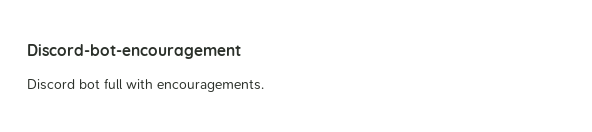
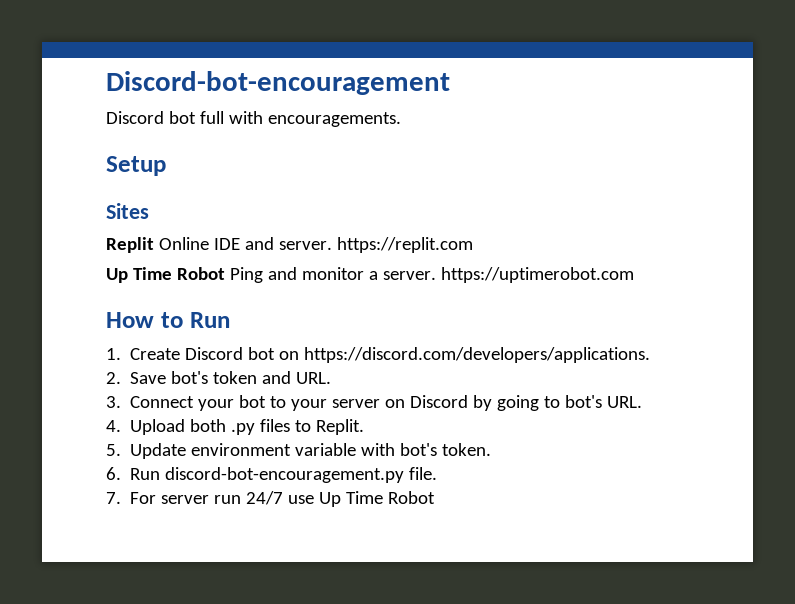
(264, 85) none -> [106,156,166,176] [106,203,149,219] [106,237,473,253] [106,267,634,283] [106,312,230,328] [106,347,651,363] [106,371,332,384] [106,395,643,411] [106,419,365,435] [106,443,492,459] [106,467,438,483] [106,491,436,507] // Setup // Sites // Replit Online IDE and server. https://replit.com // Up Time Robot Ping and monitor a server. https://uptimerobot.com // How to Run // 1. Create Discord bot on https://discord.com/developers/applications. // 2. Save bot's token and URL. // 3. Connect your bot to your server on Discord by going to bot's URL. // 4. Upload both .py files to Replit. // 5. Update environment variable with bot's token. // 6. Run discord-bot-encouragement.py file. // 7. For server run 24/7 use Up Time Robot

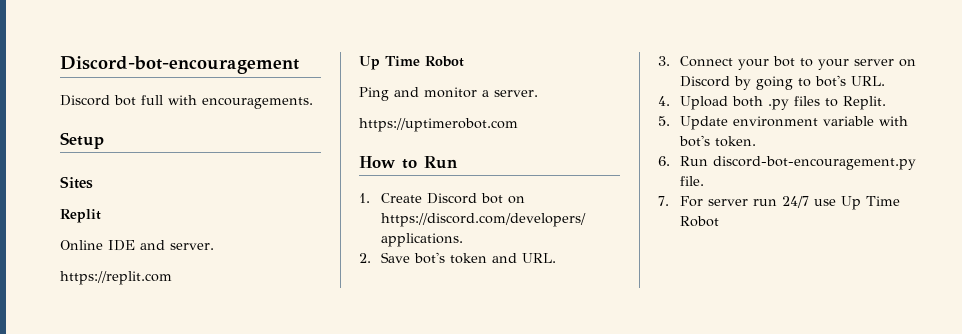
(154, 245) none -> (101, 216) //
(332, 245) none -> (214, 246) //
(225, 273) none -> (464, 61) //
(436, 275) none -> (538, 93) //

